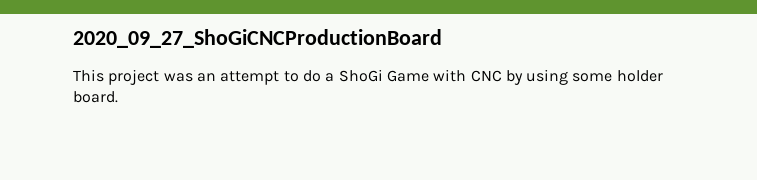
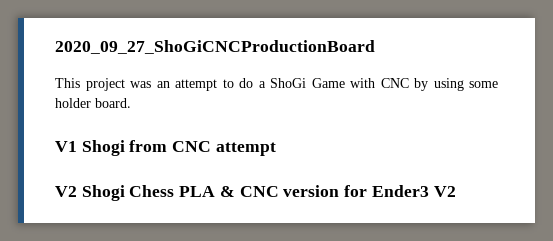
(118, 97) none -> [55,140,276,156] [55,185,456,201] // V1 Shogi from CNC attempt // V2 Shogi Chess PLA & CNC version for Ender3 V2

